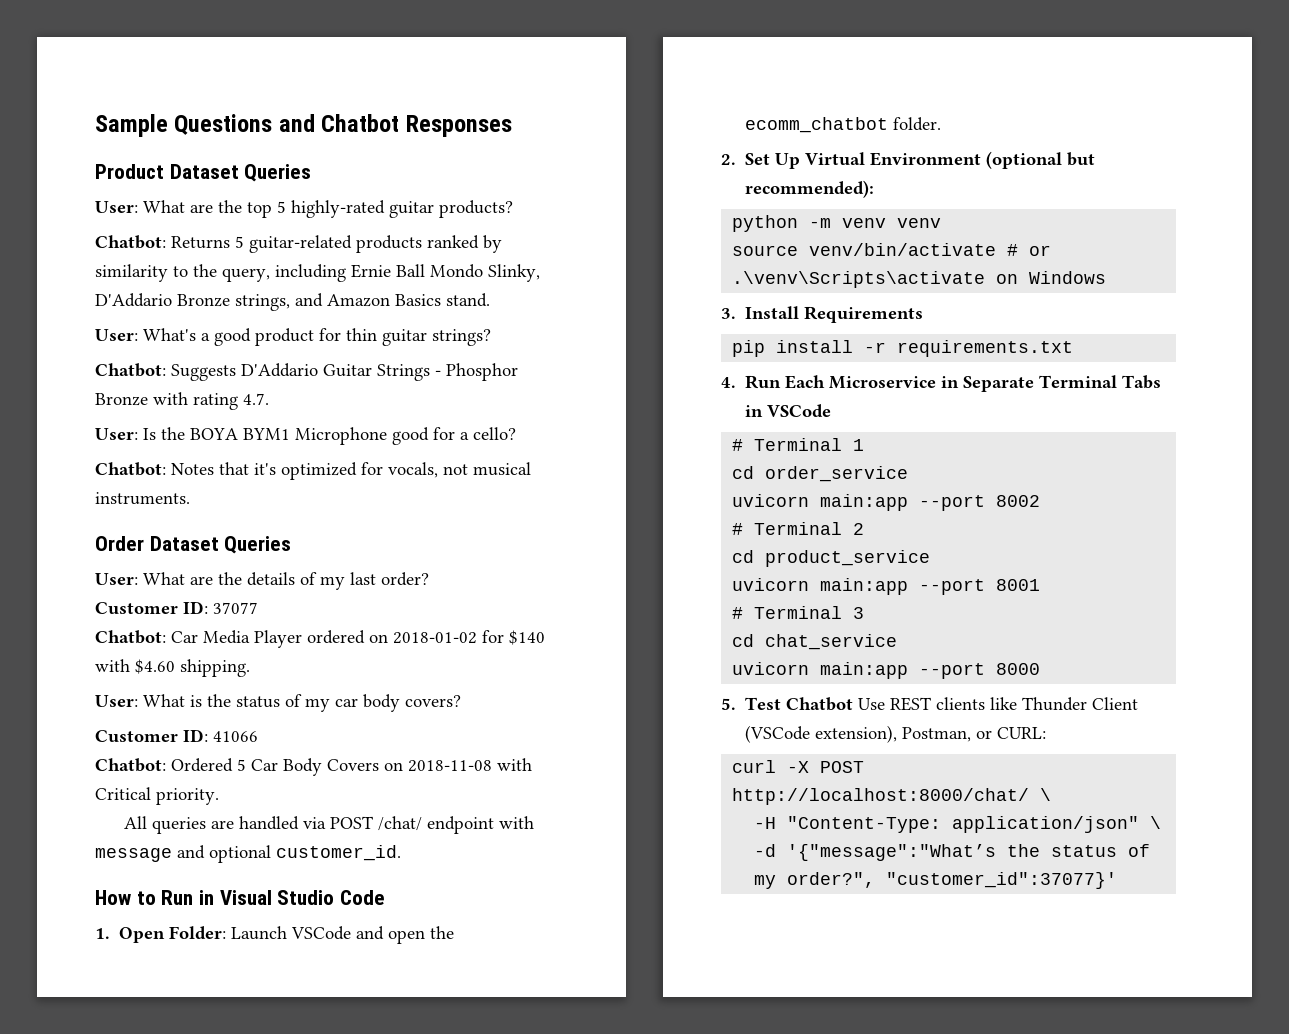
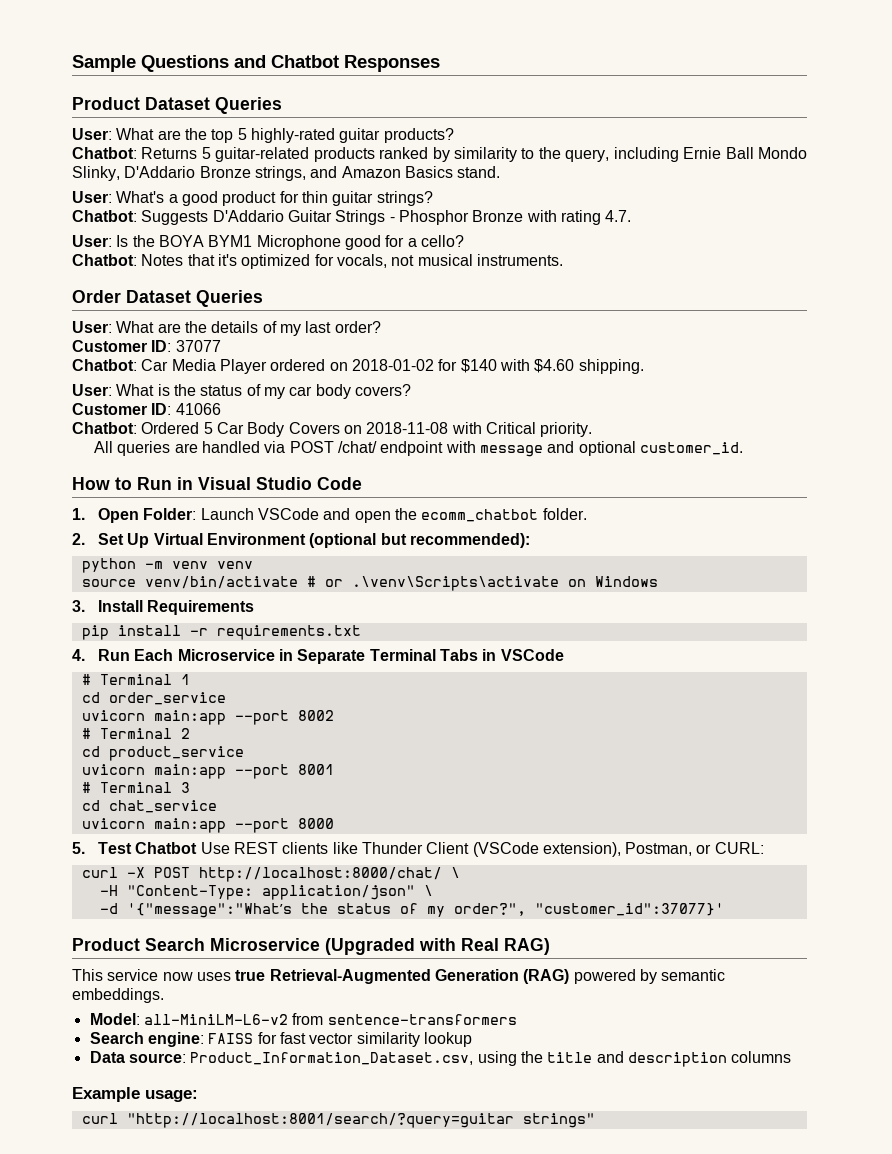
(1118, 880) none -> [72,938,550,955] [72,969,726,984] [72,988,164,1003] [89,1013,517,1025] [89,1032,472,1047] [89,1051,792,1067] [72,1087,198,1102] [81,1113,595,1128] // Product Search Microservice (Upgraded with Real RAG) // This service now uses true Retrieval-Augmented Generation (RAG) powered by semantic embeddings. // Model: all-MiniLM-L6-v2 from sentence-transformers // Search engine: FAISS for fast vector similarity lookup // Data source: Product_Information_Dataset.csv, using the title and description columns // Example usage: // curl "http://localhost:8001/search/?query=guitar strings"

